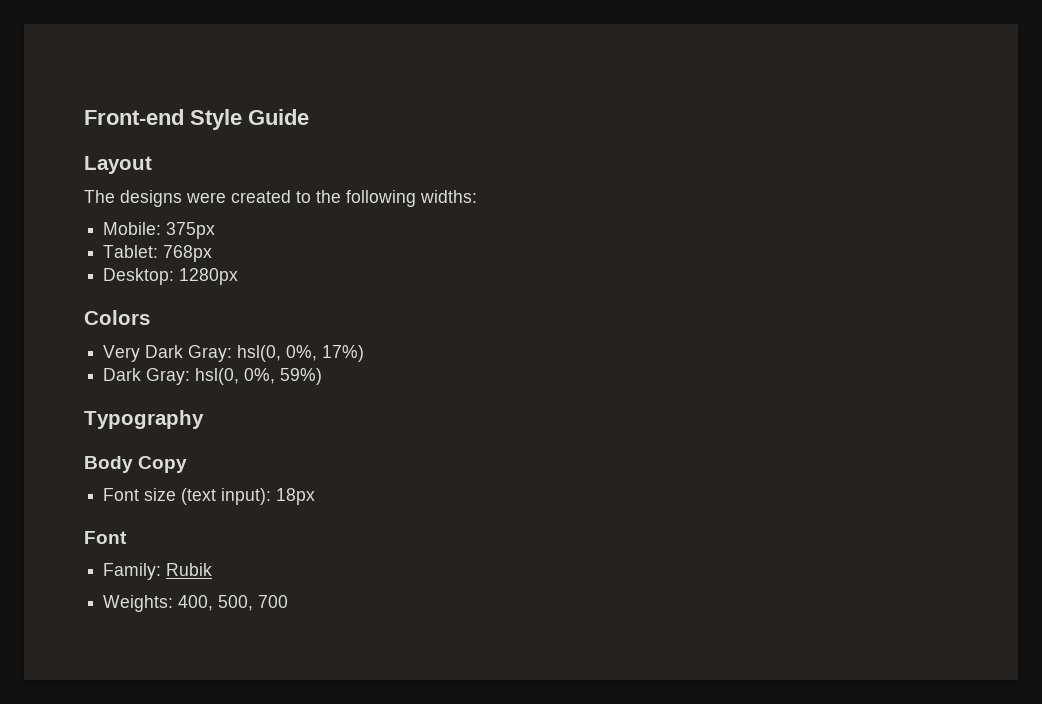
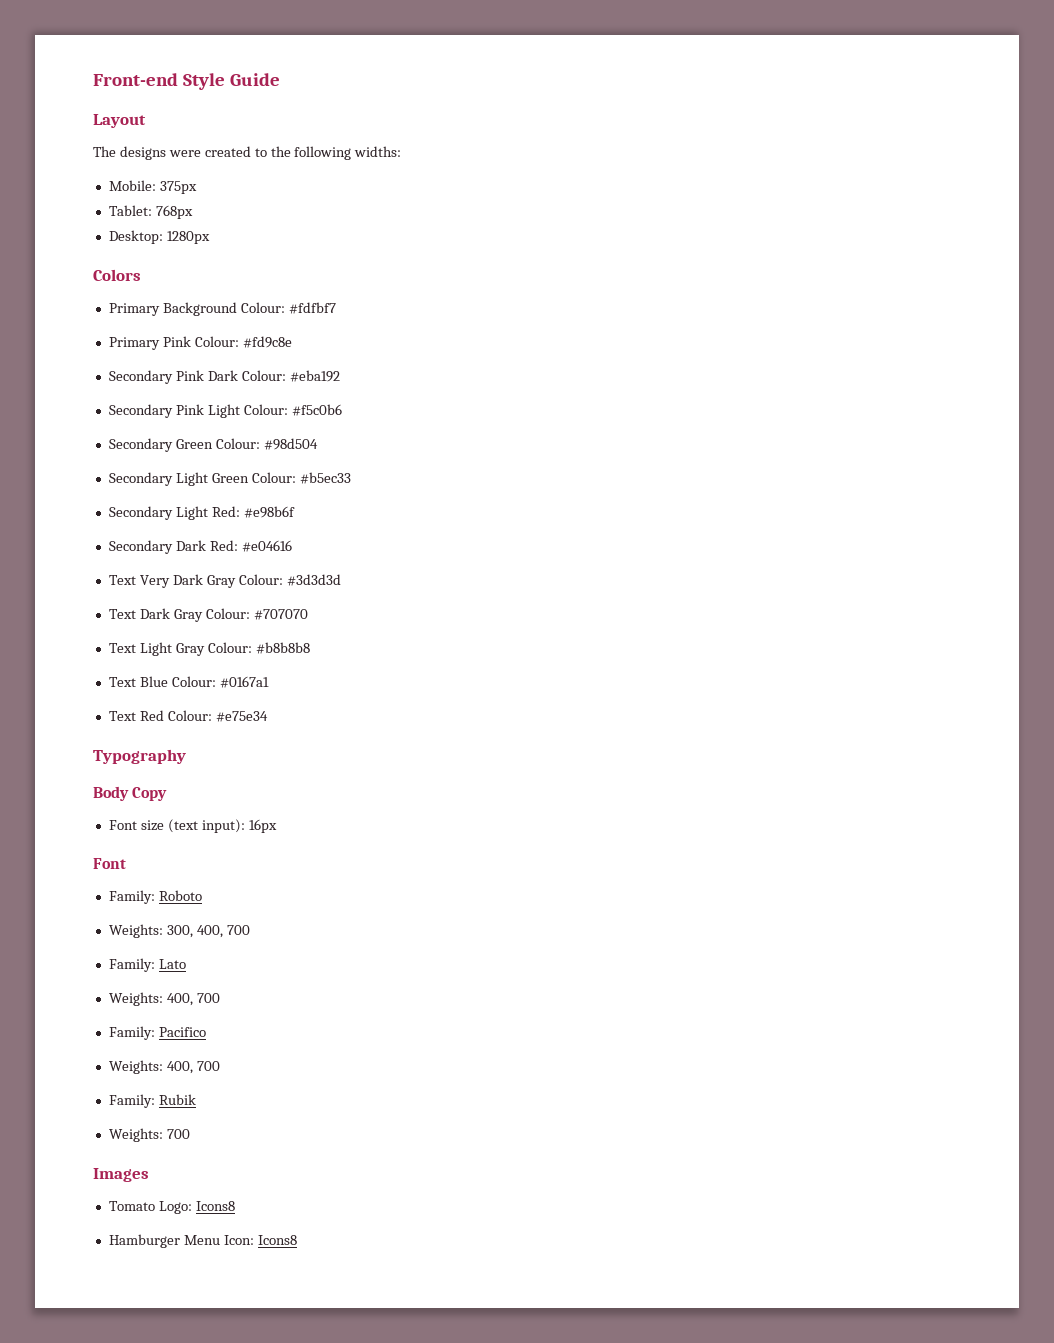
[103,345,365,362] [103,368,323,385] Very Dark Gray: hsl(0, 0%, 17%) // Dark Gray: hsl(0, 0%, 59%) -> [108,302,336,316] [108,336,292,350] [108,370,340,384] [108,404,342,418] [108,438,318,452] [108,472,351,486] [108,506,295,520] [108,540,292,554] [108,574,341,588] [108,608,308,622] [108,642,310,656] [108,676,269,688] [108,710,268,722] Primary Background Colour: #fdfbf7 // Primary Pink Colour: #fd9c8e // Secondary Pink Dark Colour: #eba192 // Secondary Pink Light Colour: #f5c0b6 // Secondary Green Colour: #98d504 // Secondary Light Green Colour: #b5ec33 // Secondary Light Red: #e98b6f // Secondary Dark Red: #e04616 // Text Very Dark Gray Colour: #3d3d3d // Text Dark Gray Colour: #707070 // Text Light Gray Colour: #b8b8b8 // Text Blue Colour: #0167a1 // Text Red Colour: #e75e34
[276,488,316,505] [84,531,127,544] 18px // Font -> [248,819,277,833] [93,858,126,869] [108,890,202,904] [108,924,250,938] [108,958,186,972] [108,992,220,1006] [108,1026,206,1040] [108,1060,220,1074] 16px // Font // Family: Roboto // Weights: 300, 400, 700 // Family: Lato // Weights: 400, 700 // Family: Pacifico // Weights: 400, 700
[178,595,289,611] 400, 500, 700 -> [166,1129,190,1139] [93,1168,149,1182] [108,1201,235,1214] [108,1234,297,1248] 700 // Images // Tomato Logo: Icons8 // Hamburger Menu Icon: Icons8

